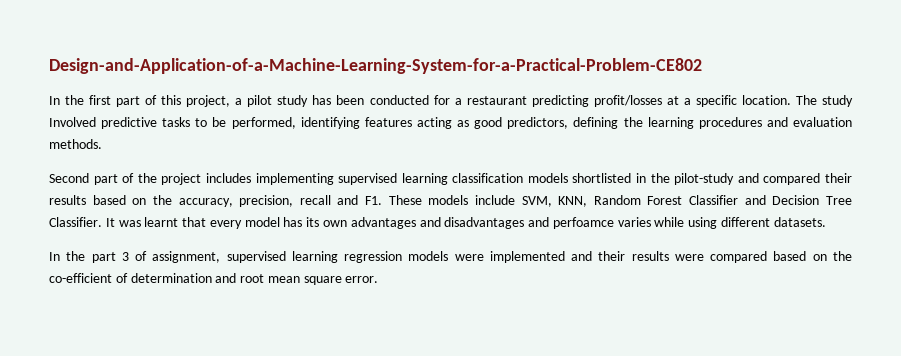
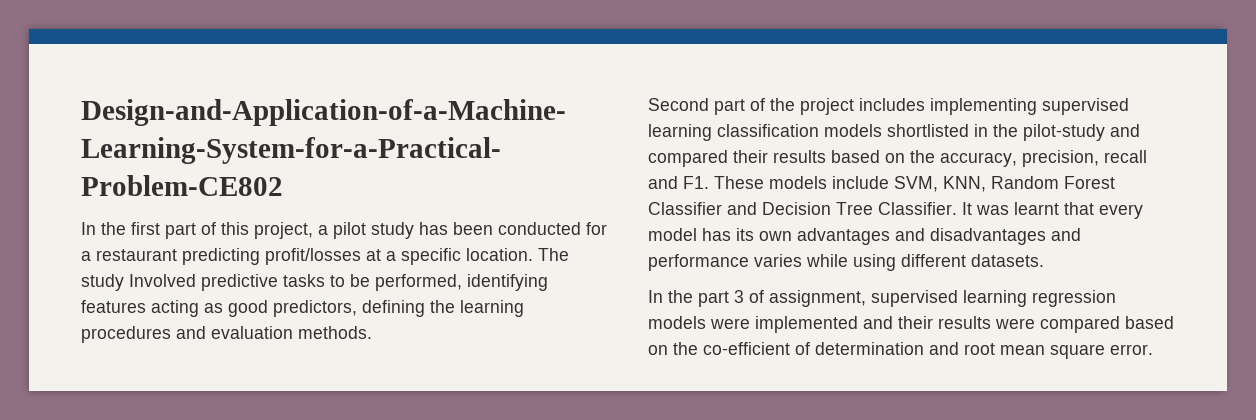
[552,217,614,229] perfoamce -> [648,254,749,271] performance

